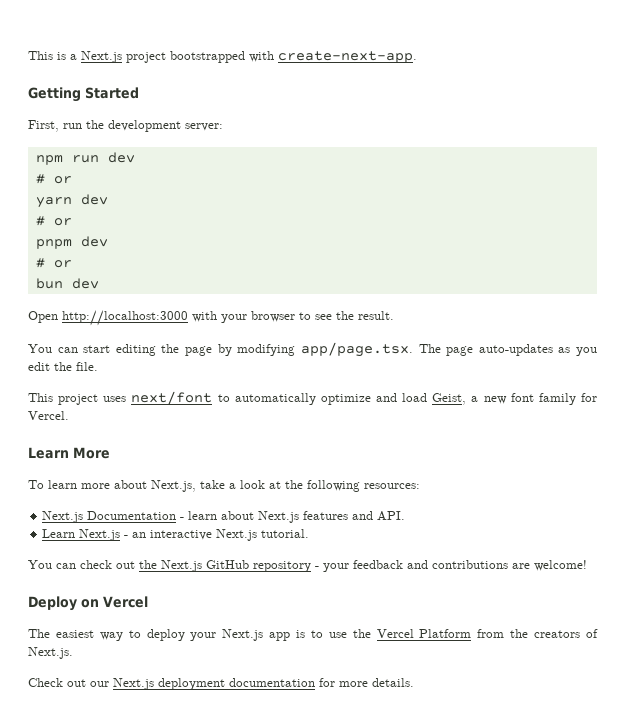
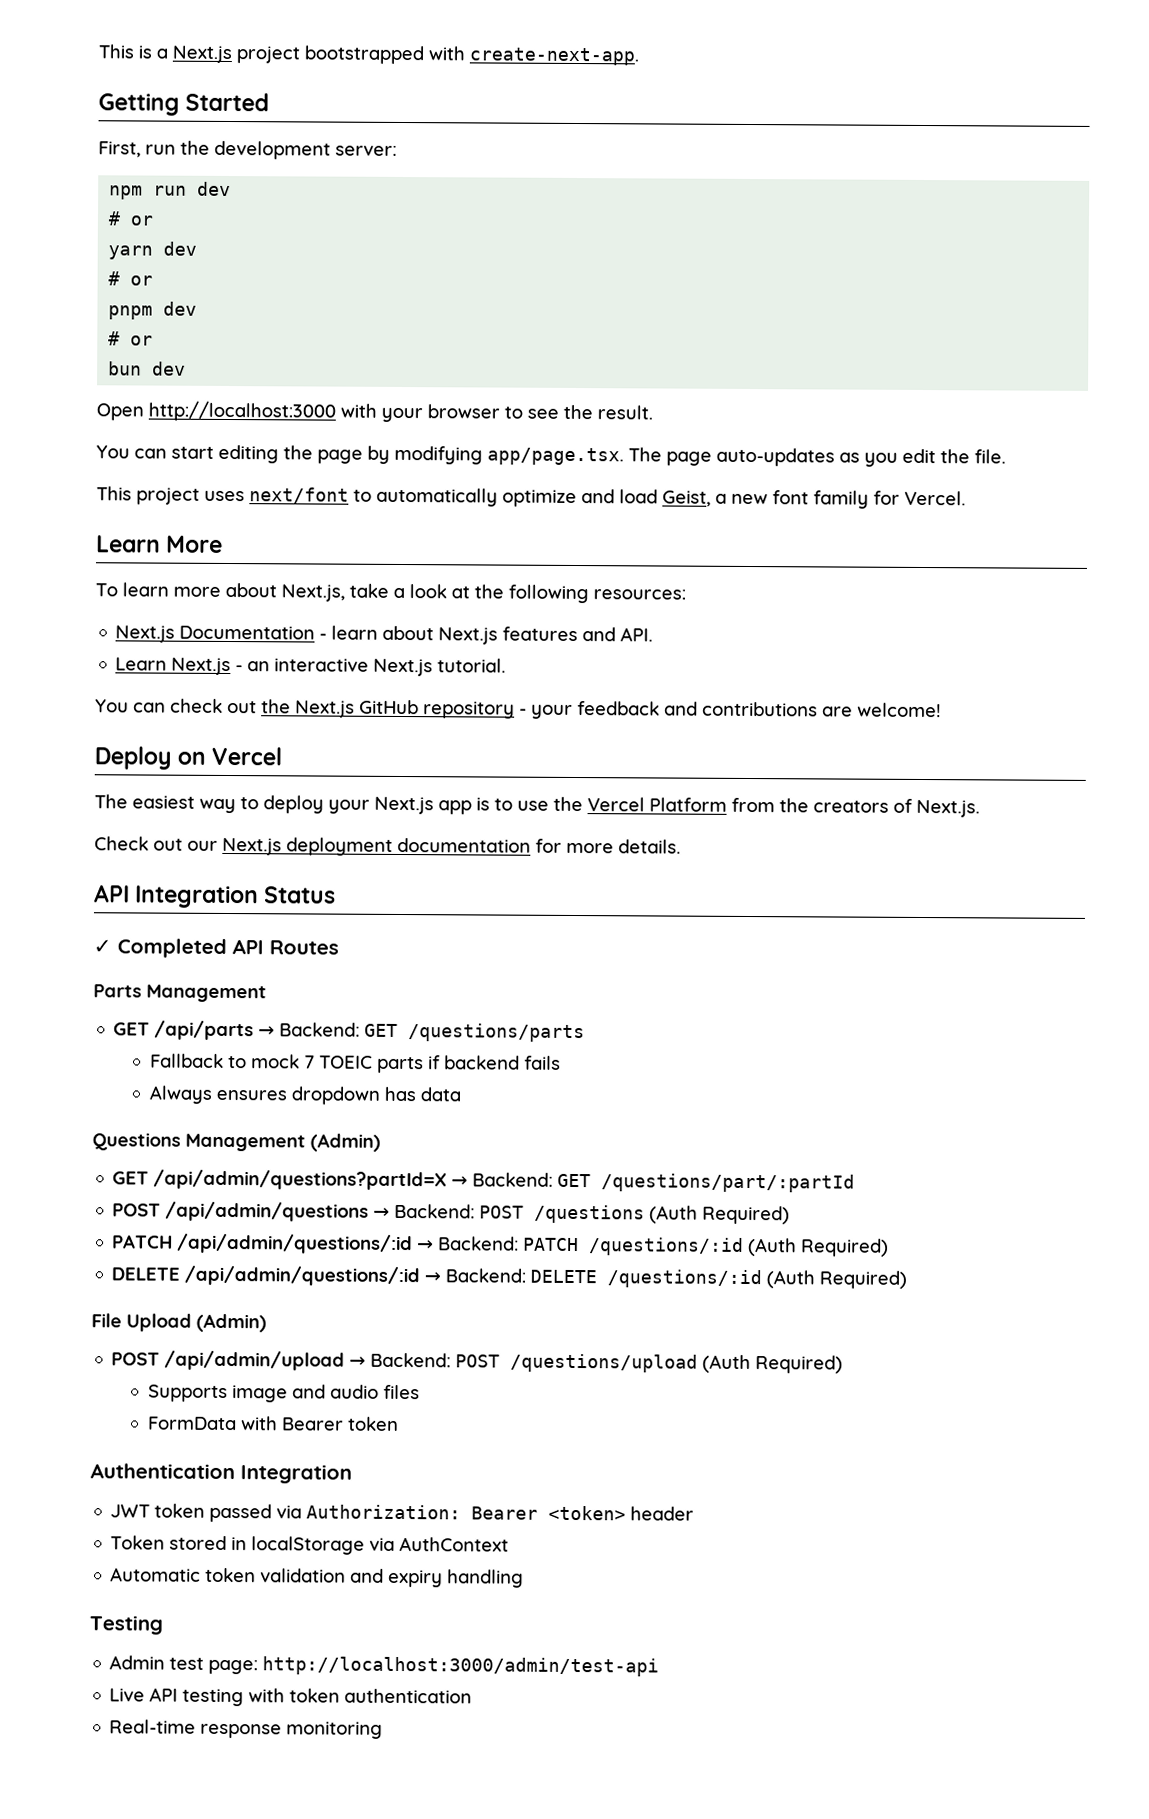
(414, 682) none -> [94,884,337,909] [93,938,339,958] [93,984,267,1003] [113,1020,586,1043] [149,1053,561,1074] [148,1085,461,1105] [92,1132,381,1152] [112,1169,856,1193] [112,1201,791,1225] [112,1233,890,1257] [111,1265,908,1289] [91,1313,267,1333] [111,1350,844,1374] [147,1384,420,1403] [146,1416,399,1431] [90,1463,352,1484] [110,1503,695,1523] [110,1535,510,1555] [110,1567,525,1588] [89,1615,163,1635] [109,1655,660,1677] [109,1687,473,1707] [109,1719,384,1739] // API Integration Status // ✓ Completed API Routes // Parts Management // GET /api/parts → Backend: GET /questions/parts // Fallback to mock 7 TOEIC parts if backend fails // Always ensures dropdown has data // Questions Management (Admin) // GET /api/admin/questions?partId=X → Backend: GET /questions/part/:partId // POST /api/admin/questions → Backend: POST /questions (Auth Required) // PATCH /api/admin/questions/:id → Backend: PATCH /questions/:id (Auth Required) // DELETE /api/admin/questions/:id → Backend: DELETE /questions/:id (Auth Required) // File Upload (Admin) // POST /api/admin/upload → Backend: POST /questions/upload (Auth Required) // Supports image and audio files // FormData with Bearer token // Authentication Integration // JWT token passed via Authorization: Bearer <token> header // Token stored in localStorage via AuthContext // Automatic token validation and expiry handling // Testing // Admin test page: http://localhost:3000/admin/test-api // Live API testing with token authentication // Real-time response monitoring

